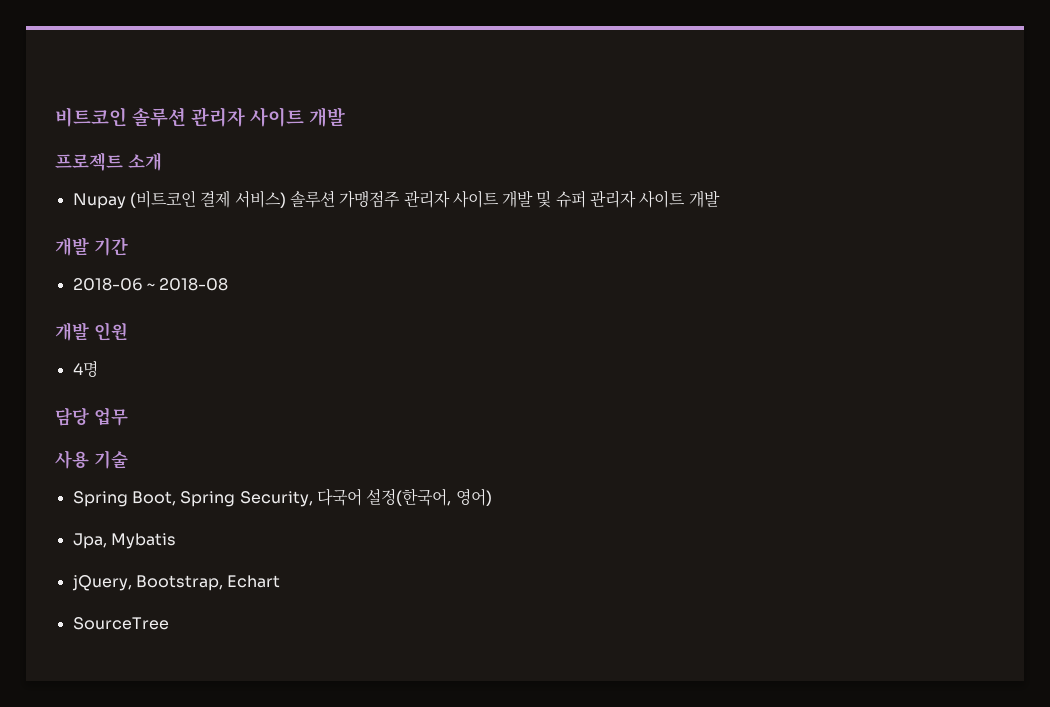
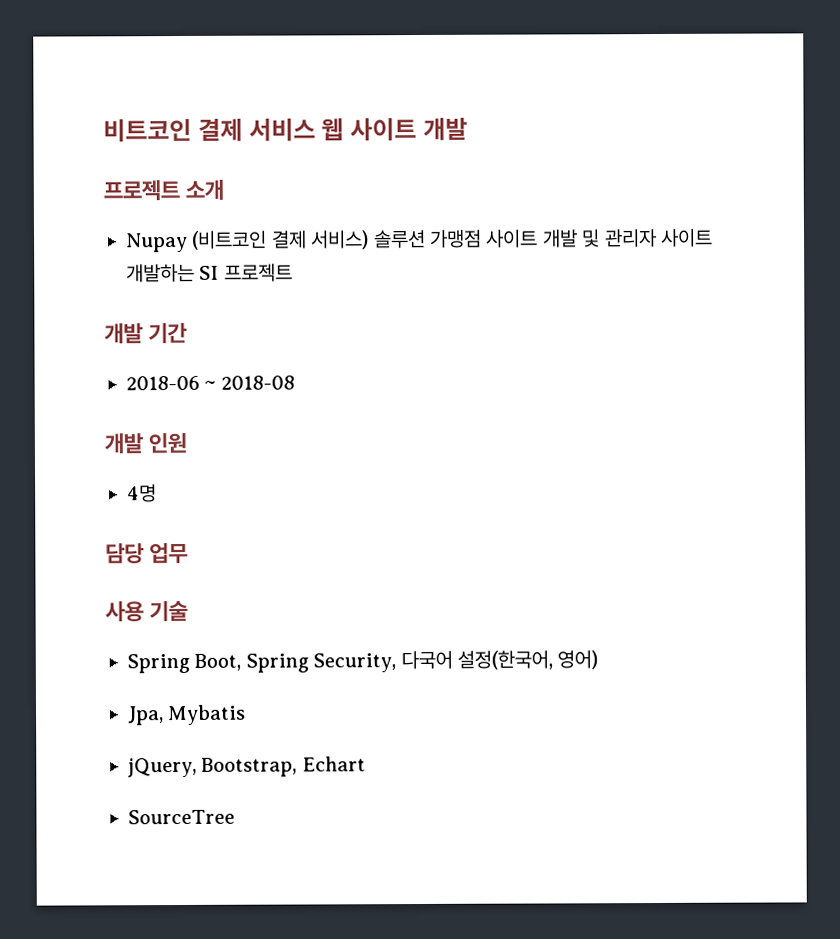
[131,107,245,127] 솔루션 관리자 -> [197,118,345,142] 결제 서비스 웹
[339,190,450,208] 가맹점주 관리자 -> [429,229,482,248] 가맹점
[555,190,720,208] 슈퍼 관리자 사이트 개발 -> [603,228,713,248] [126,263,293,283] 관리자 사이트 개발하는 SI 프로젝트

